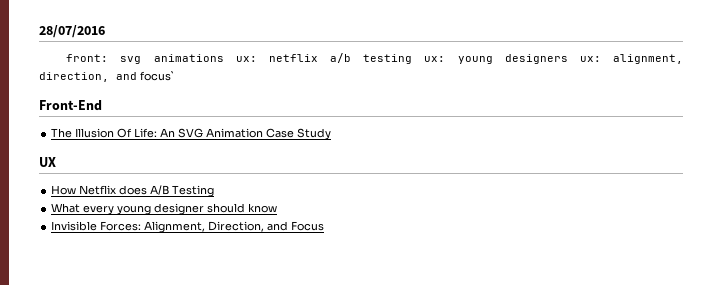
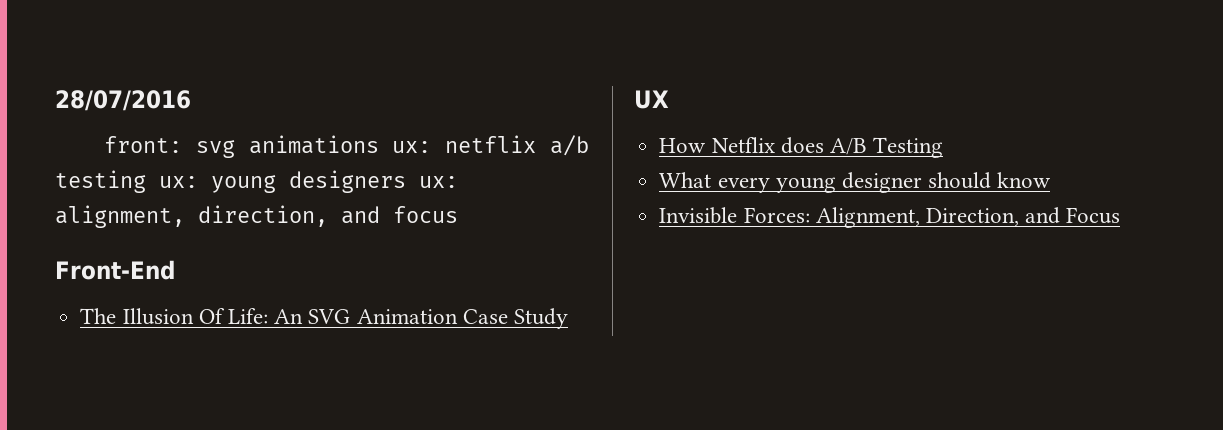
[140,71,174,81] focus` -> [393,206,458,223] focus

